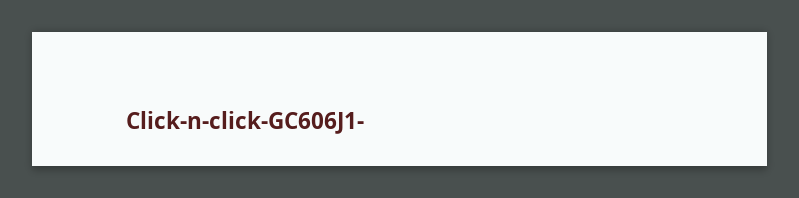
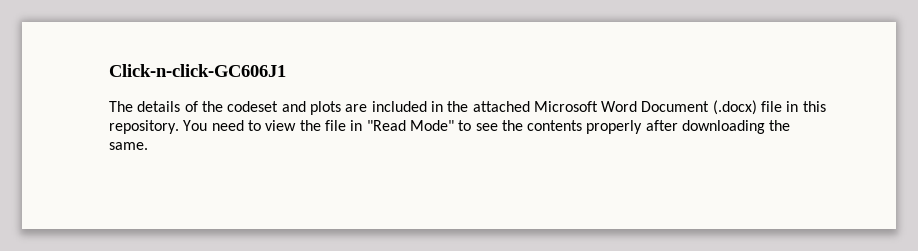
[126,111,364,134] Click-n-click-GC606J1- -> [109,64,286,77] [109,100,826,115] [109,120,791,134] [109,142,148,150] Click-n-click-GC606J1 // The details of the codeset and plots are included in the attached Microsoft Word Document (.docx) file in this repository. You need to view the file in "Read Mode" to see the contents properly after downloading the same.

